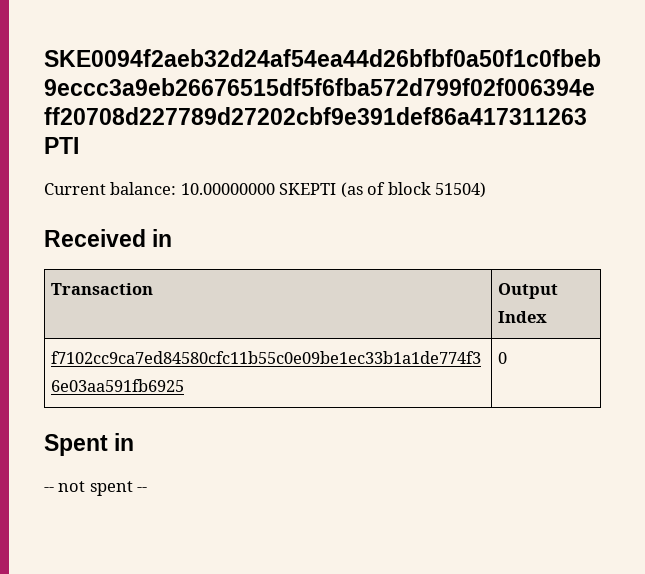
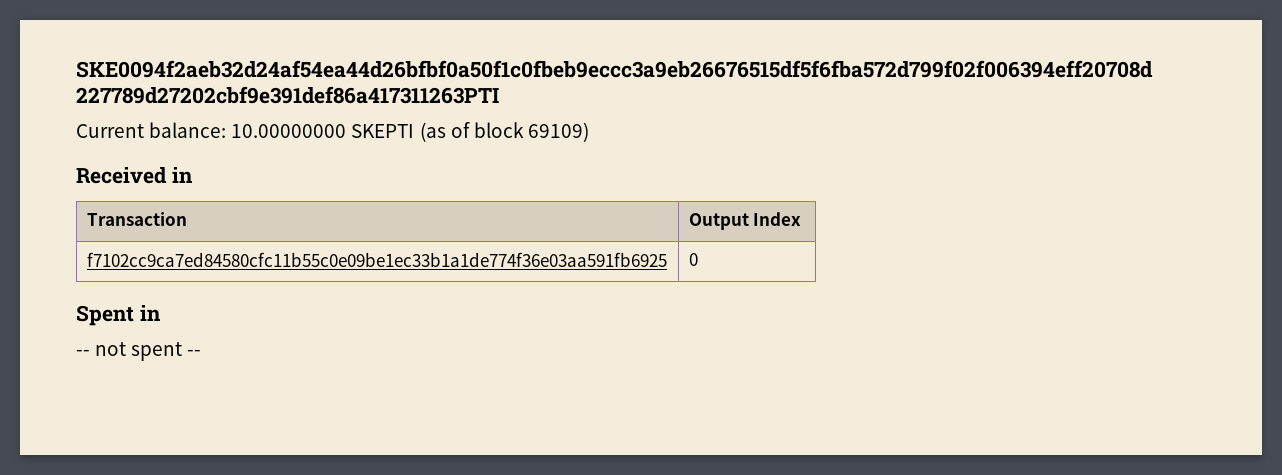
[435,182,487,198] 51504) -> [527,122,589,142] 69109)

